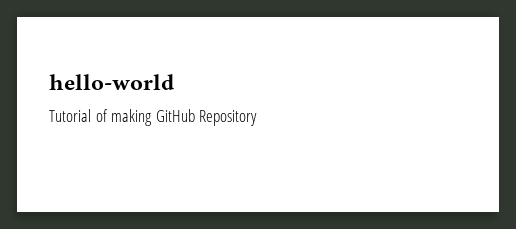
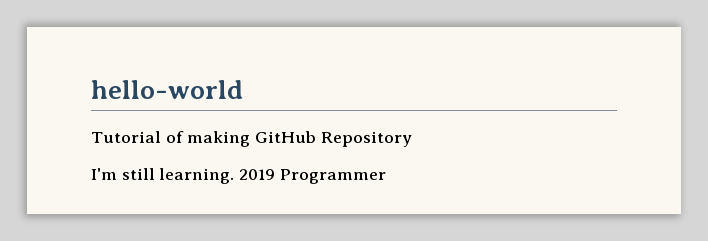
(258, 118) none -> [91,168,386,184] // I'm still learning. 2019 Programmer

